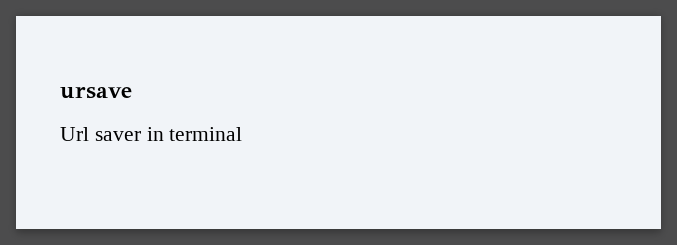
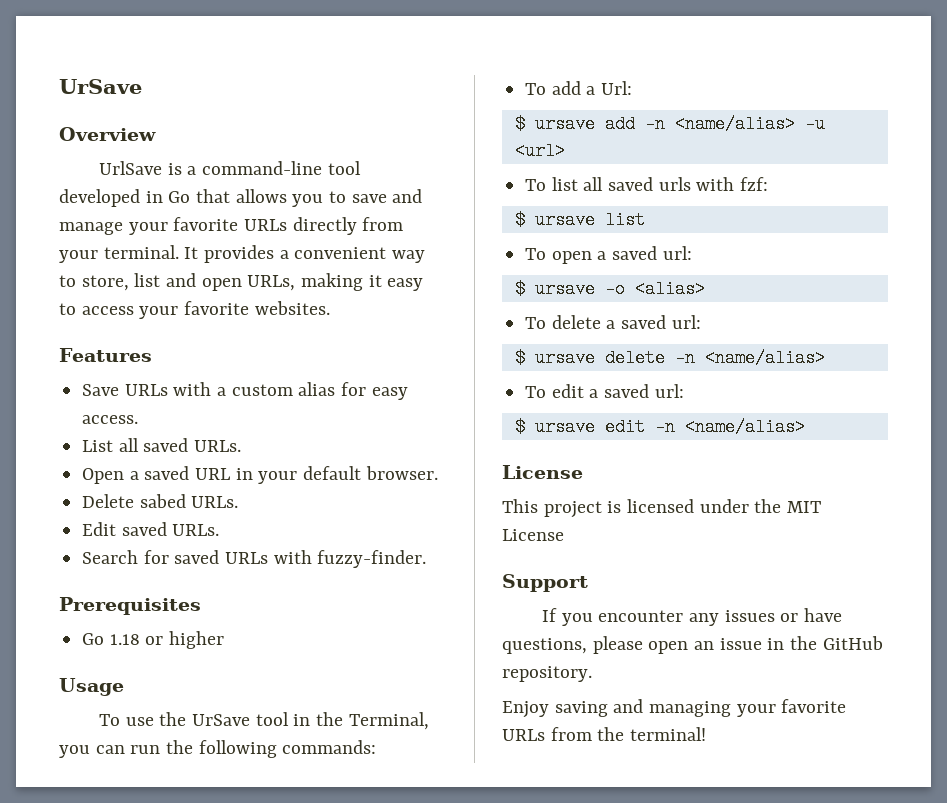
[60,86,132,99] [60,127,243,141] ursave // Url saver in terminal -> [59,79,142,94] [59,127,156,141] [98,161,361,175] [59,189,423,207] [59,217,404,235] [59,245,426,263] [59,273,424,291] [59,301,330,319] [59,348,152,362] [82,382,408,400] [82,415,139,424] [82,438,242,452] [82,466,438,484] [82,494,239,508] [82,522,220,536] [82,550,427,568] [59,597,201,615] [82,631,225,649] [59,678,124,696] [98,712,429,730] [59,740,377,758] [525,81,633,95] [514,115,825,133] [514,142,565,160] [525,177,769,191] [514,211,645,229] [525,246,692,264] [514,280,705,298] [525,315,701,329] [514,349,825,367] [525,384,684,398] [514,418,805,436] [502,465,583,479] [502,499,822,518] [502,529,564,541] [502,574,588,592] [541,608,843,626] [502,636,883,654] [502,666,592,682] [502,699,847,718] [502,727,707,741] UrSave // Overview // UrlSave is a command-line tool developed in Go that allows you to save and manage your favorite URLs directly from your terminal. It provides a convenient way to store, list and open URLs, making it easy to access your favorite websites. // Features // Save URLs with a custom alias for easy access. // List all saved URLs. // Open a saved URL in your default browser. // Delete sabed URLs. // Edit saved URLs. // Search for saved URLs with fuzzy-finder. // Prerequisites // Go 1.18 or higher // Usage // To use the UrSave tool in the Terminal, you can run the following commands: // To add a Url: // $ ursave add -n <name/alias> -u <url> // To list all saved urls with fzf: // $ ursave list // To open a saved url: // $ ursave -o <alias> // To delete a saved url: // $ ursave delete -n <name/alias> // To edit a saved url: // $ ursave edit -n <name/alias> // License // This project is licensed under the MIT License // Support // If you encounter any issues or have questions, please open an issue in the GitHub repository. // Enjoy saving and managing your favorite URLs from the terminal!

